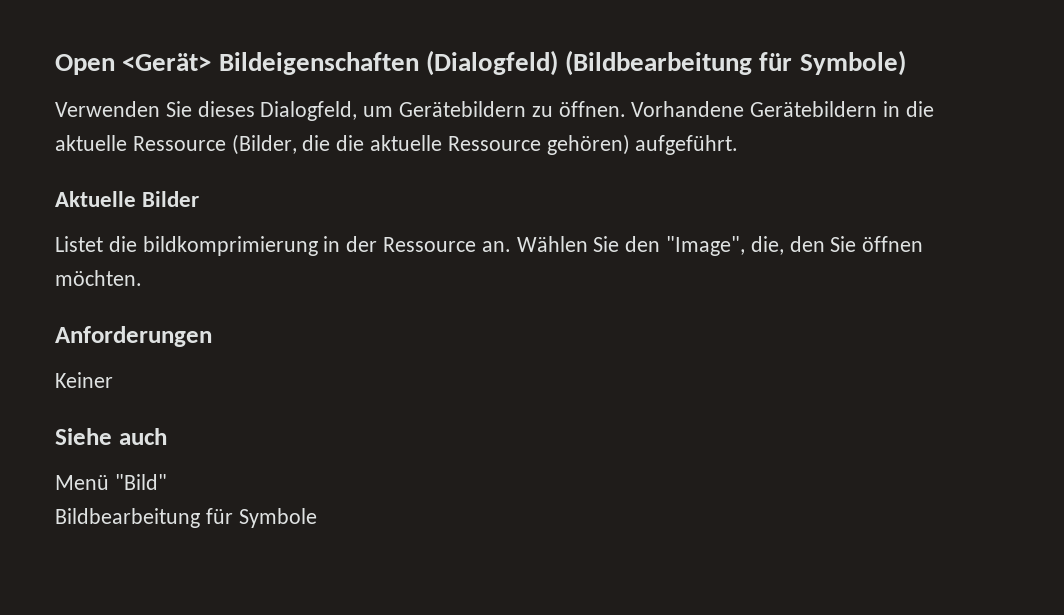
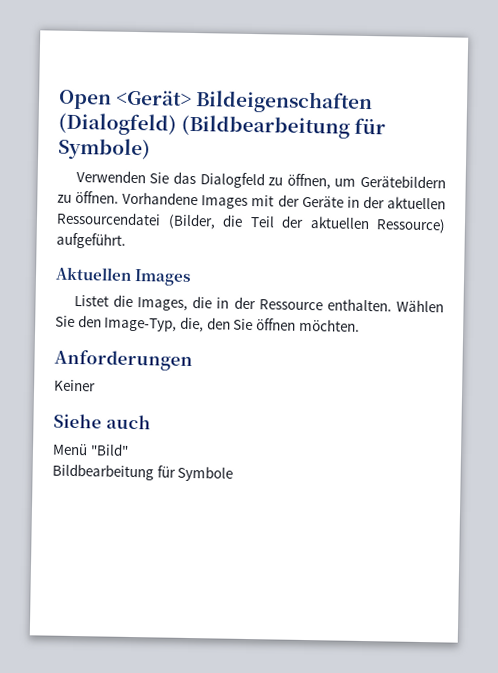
[197,101,358,121] dieses Dialogfeld, -> [172,171,331,190] das Dialogfeld zu öffnen,
[750,101,934,117] [55,134,630,155] Gerätebildern in die aktuelle Ressource (Bilder, die die aktuelle Ressource gehören) -> [201,194,446,210] [56,211,446,234] Images mit der Geräte in der aktuellen Ressourcendatei (Bilder, die Teil der aktuellen Ressource)
[55,191,200,207] Aktuelle Bilder -> [55,266,192,286] Aktuellen Images
[142,236,318,256] bildkomprimierung -> [137,296,213,311] Images, die
[481,241,511,252] an. -> [326,298,392,312] enthalten.
[666,236,746,256] "Image", -> [104,317,178,332] Image-Typ,

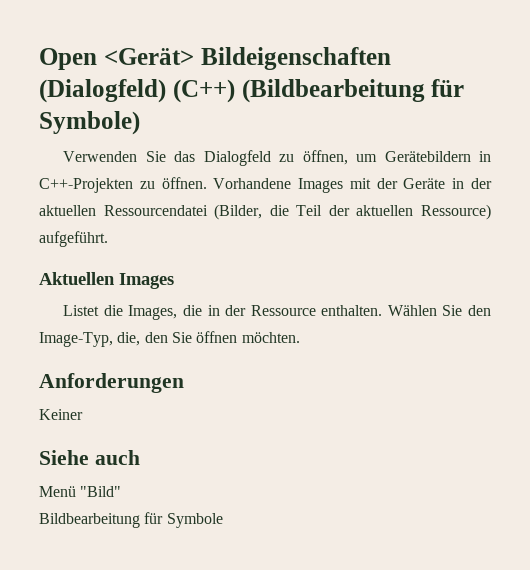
(177, 124) none -> [172,79,235,103] (C++)
(446, 181) none -> [479,151,491,162] [39,178,133,193] in C++-Projekten

